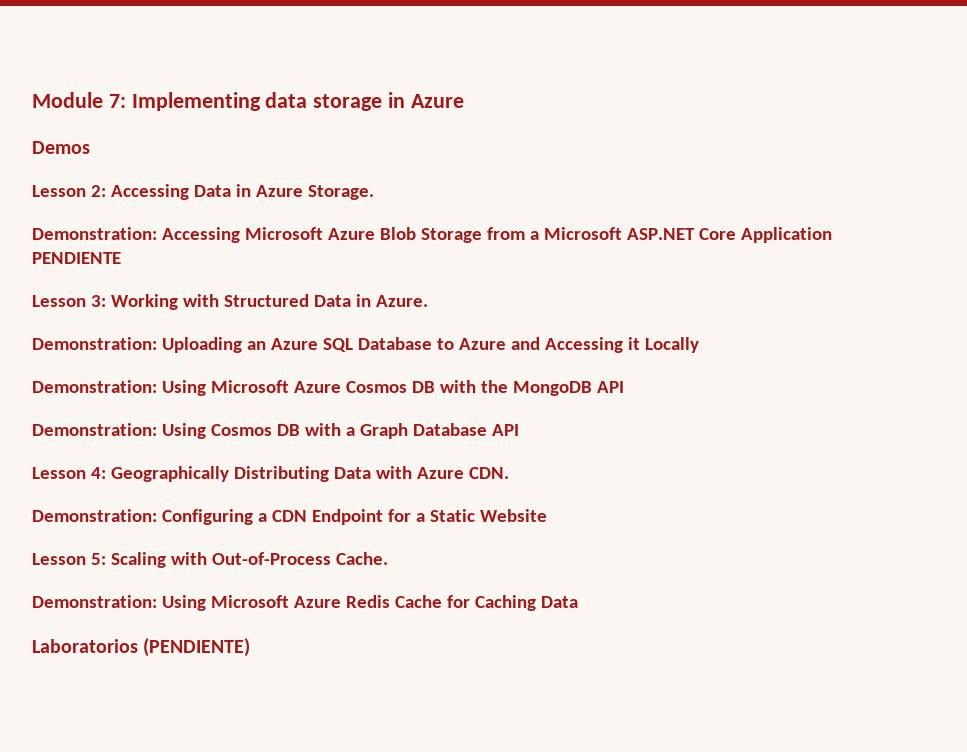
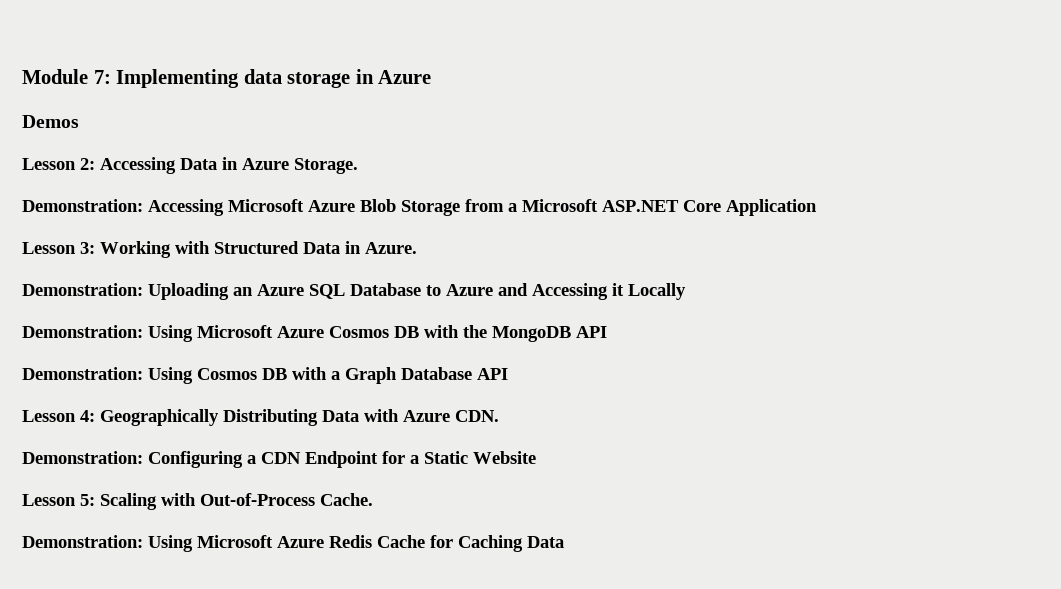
[32,252,121,264] PENDIENTE -> (817, 207) none
[32,638,251,657] // Laboratorios (PENDIENTE) -> (564, 542) none

